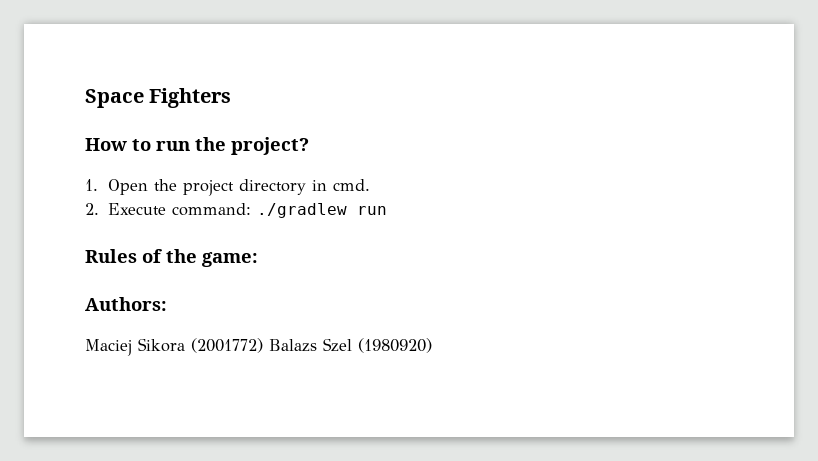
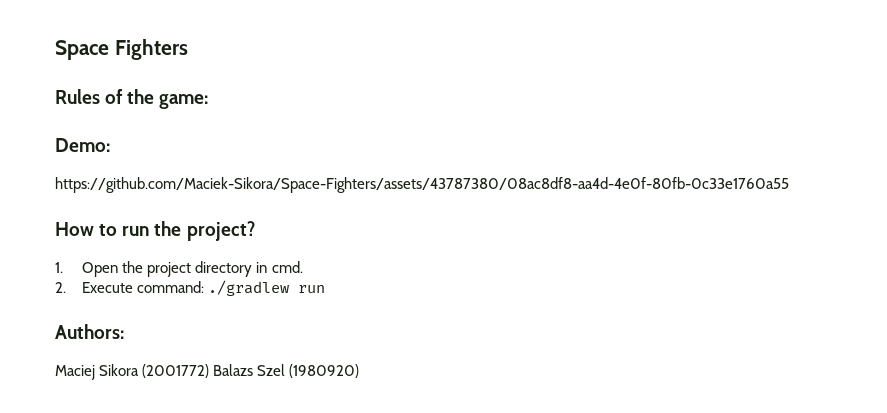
(232, 98) none -> [55,89,209,109] [55,138,110,152] [55,177,789,193] // Rules of the game: // Demo: // https://github.com/Maciek-Sikora/Space-Fighters/assets/43787380/08ac8df8-aa4d-4e0f-80fb-0c33e1760a55
[85,249,258,267] // Rules of the game: -> (326, 289) none

